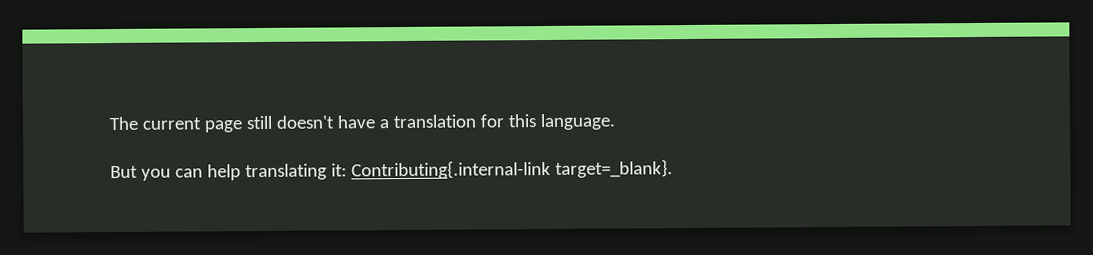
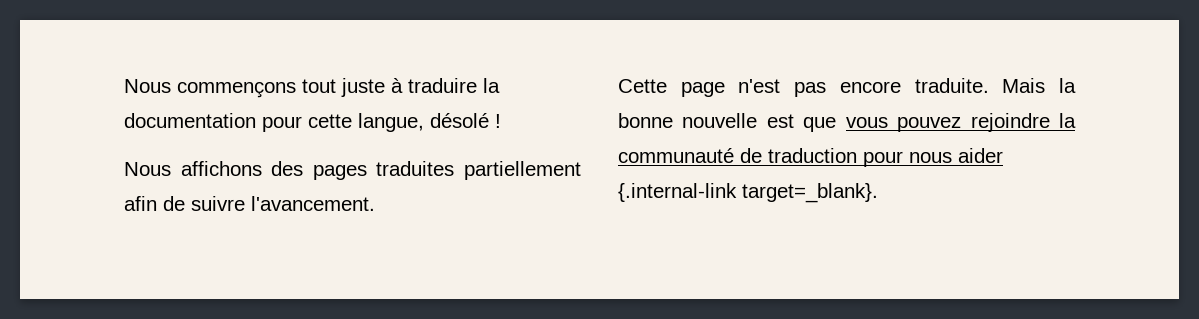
[109,113,616,133] [110,159,551,181] The current page still doesn't have a translation for this language. // But you can help translating it: Contributing{.internal-link -> [124,78,500,98] [124,113,501,132] [124,161,581,180] [124,196,375,211] [618,78,1076,97] [618,113,1076,132] [618,148,1003,167] [618,183,737,202] Nous commençons tout juste à traduire la documentation pour cette langue, désolé ! // Nous affichons des pages traduites partiellement afin de suivre l'avancement. // Cette page n'est pas encore traduite. Mais la bonne nouvelle est que vous pouvez rejoindre la communauté de traduction pour nous aider {.internal-link

